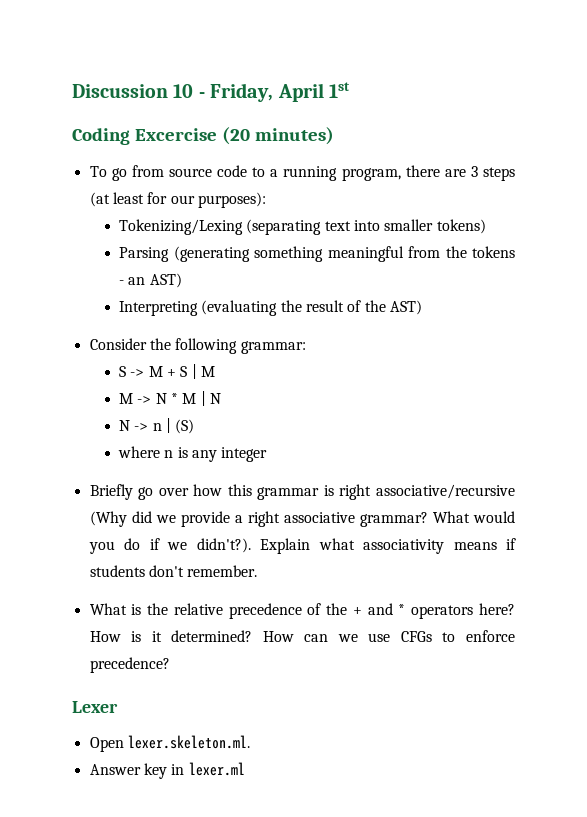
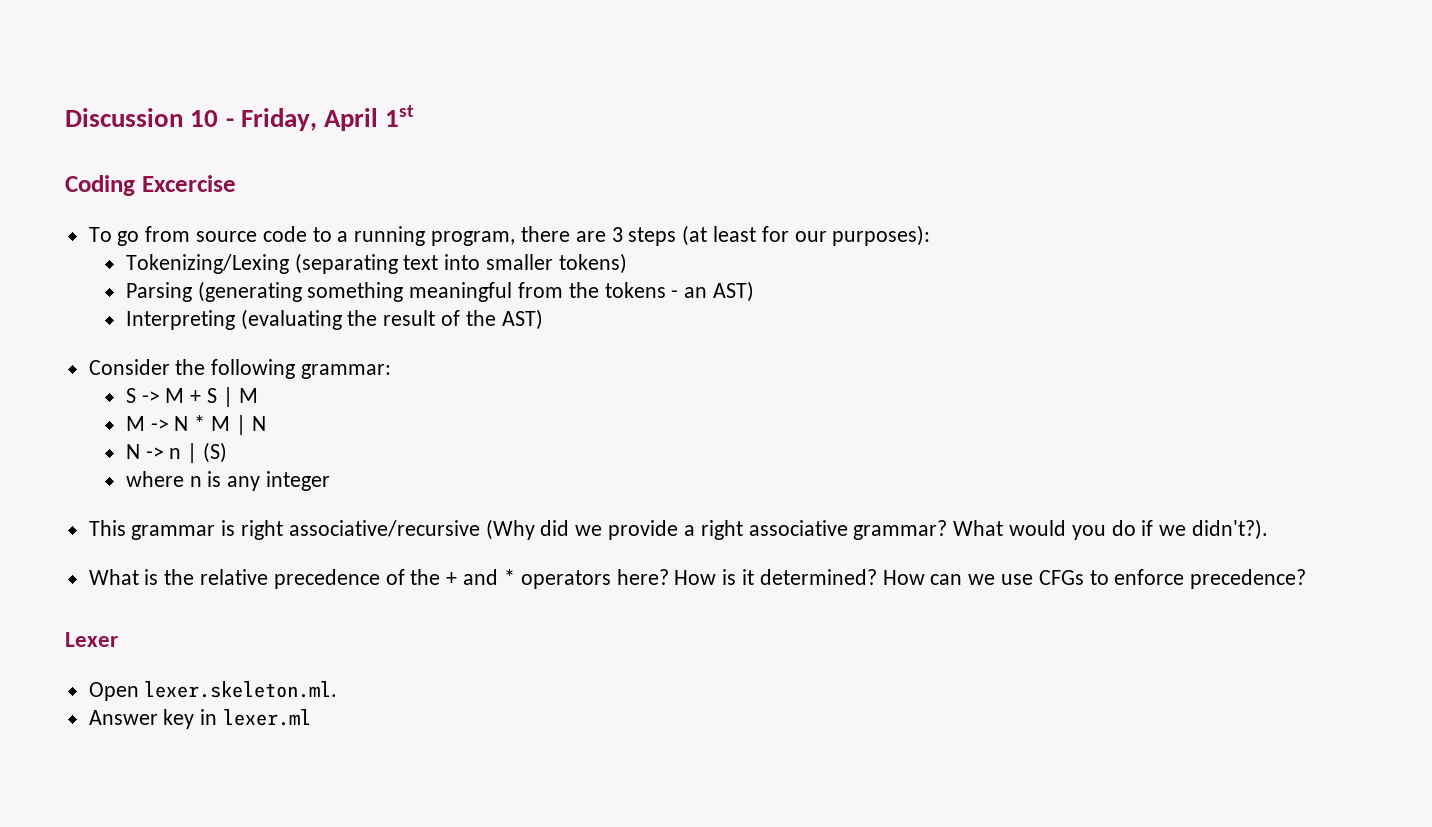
[221,127,334,145] (20 minutes) -> (236, 183) none
[89,484,252,500] Briefly go over how this -> [88,520,126,536] This
[260,538,516,554] [89,565,258,577] Explain what associativity means if students don't remember. -> (1268, 529) none

